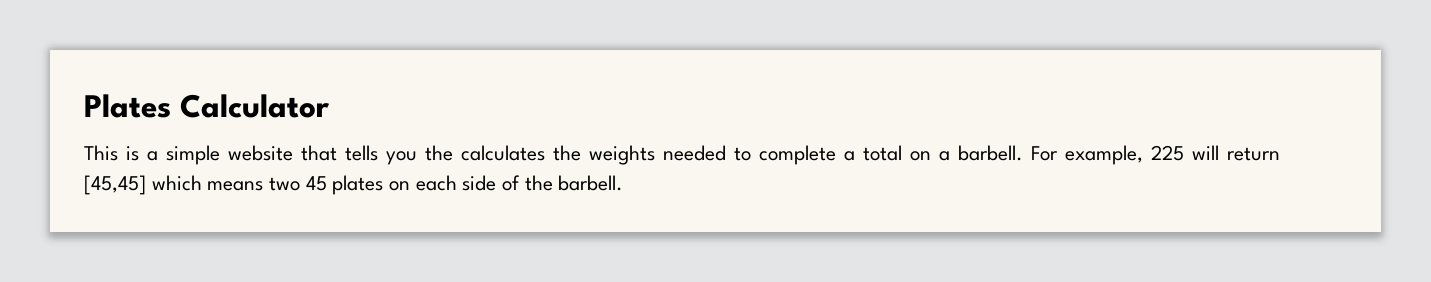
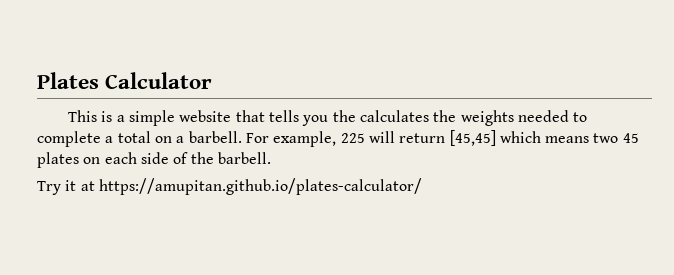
(624, 183) none -> [37,178,422,195] // Try it at https://amupitan.github.io/plates-calculator/

